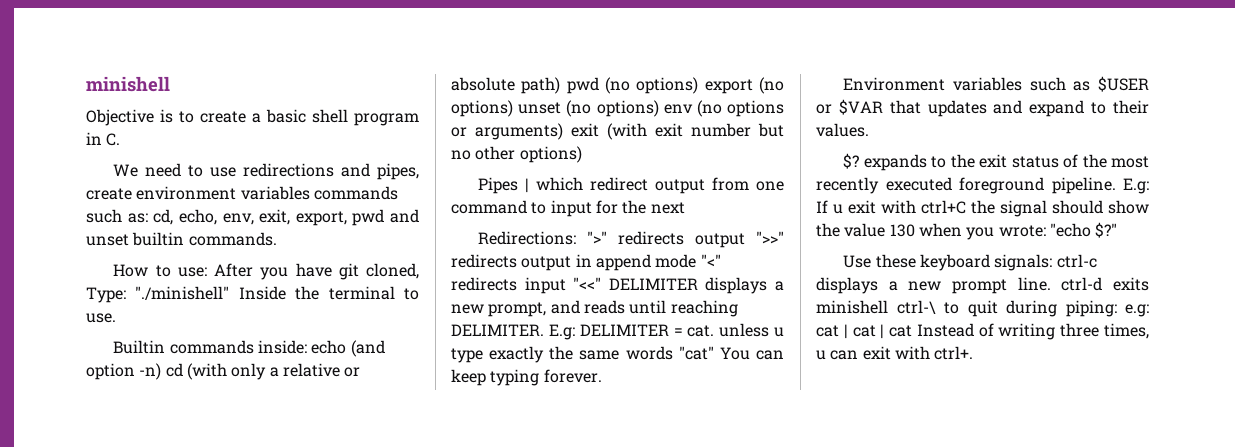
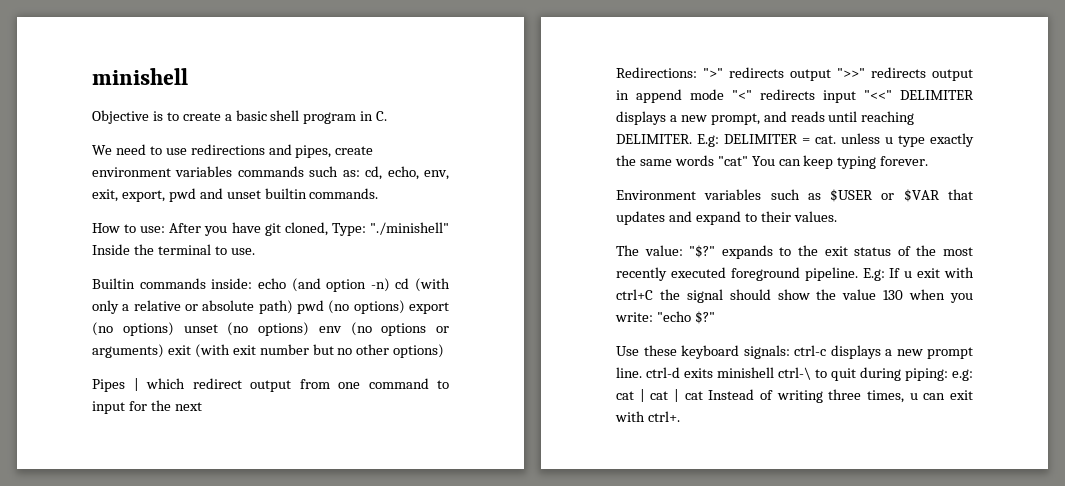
[843,153,860,169] $? -> [616,245,716,258] The value: "$?"
[998,225,1046,237] wrote: -> [615,312,653,322] write:

